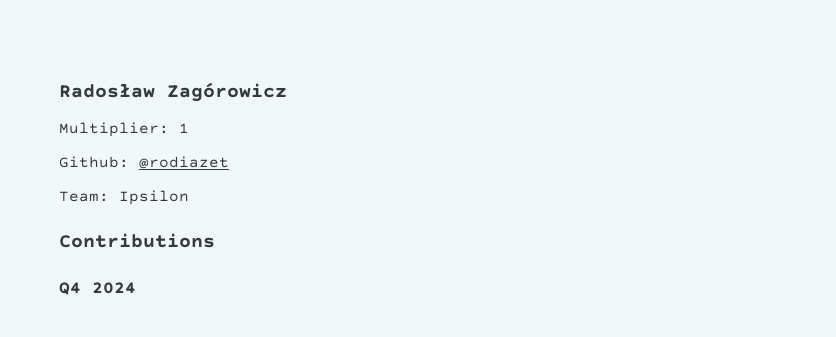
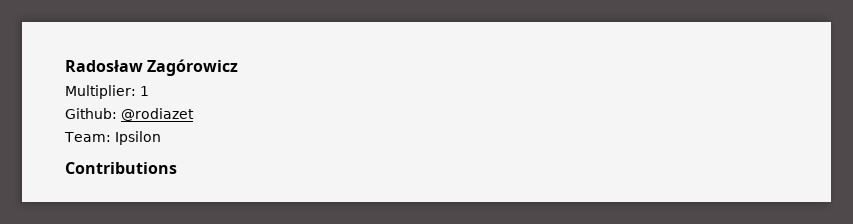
[59,282,136,295] // Q4 2024 -> (177, 168) none

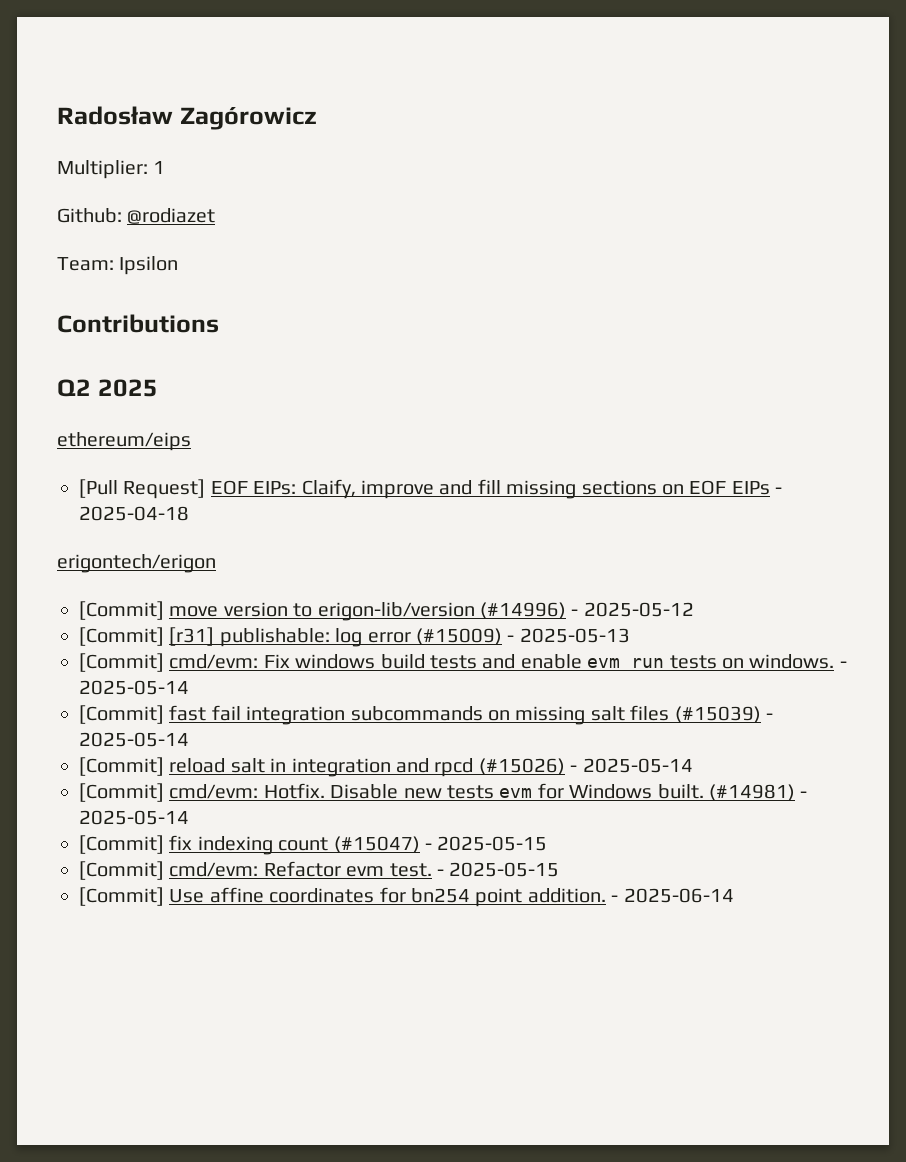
(177, 168) none -> [57,379,158,397] [57,432,191,451] [79,479,783,499] [79,506,189,521] [57,554,216,573] [79,601,694,621] [79,627,630,647] [79,653,847,672] [79,680,189,695] [79,705,773,725] [79,732,189,747] [79,757,693,777] [79,783,808,802] [79,810,189,825] [79,835,548,855] [79,861,560,880] [79,887,734,907] // Q2 2025 // ethereum/eips // [Pull Request] EOF EIPs: Claify, improve and fill missing sections on EOF EIPs - 2025-04-18 // erigontech/erigon // [Commit] move version to erigon-lib/version (#14996) - 2025-05-12 // [Commit] [r31] publishable: log error (#15009) - 2025-05-13 // [Commit] cmd/evm: Fix windows build tests and enable evm run tests on windows. - 2025-05-14 // [Commit] fast fail integration subcommands on missing salt files (#15039) - 2025-05-14 // [Commit] reload salt in integration and rpcd (#15026) - 2025-05-14 // [Commit] cmd/evm: Hotfix. Disable new tests evm for Windows built. (#14981) - 2025-05-14 // [Commit] fix indexing count (#15047) - 2025-05-15 // [Commit] cmd/evm: Refactor evm test. - 2025-05-15 // [Commit] Use affine coordinates for bn254 point addition. - 2025-06-14

